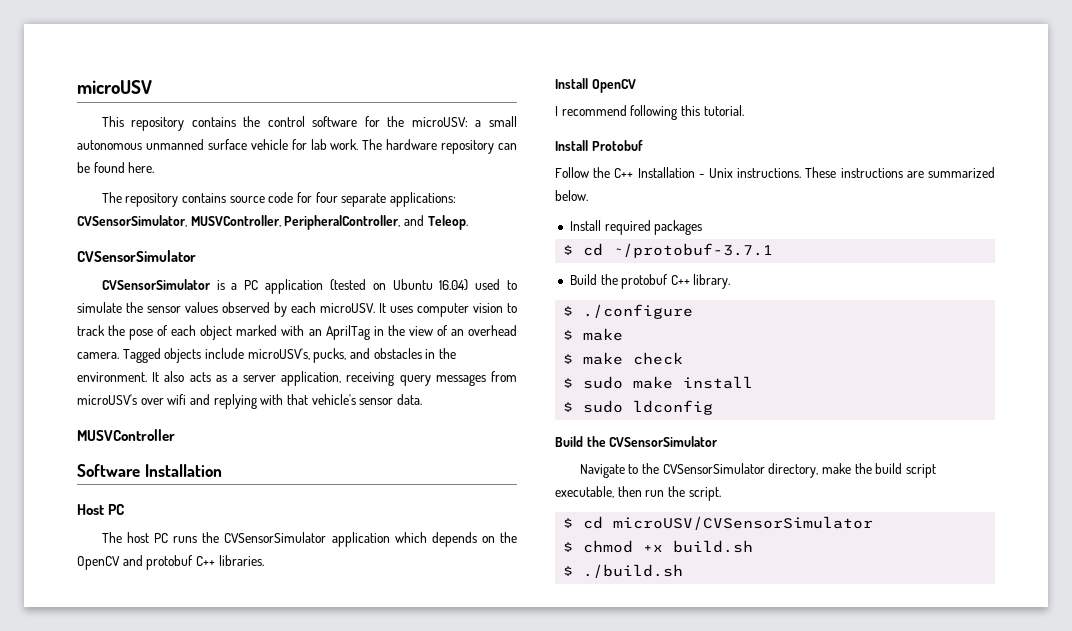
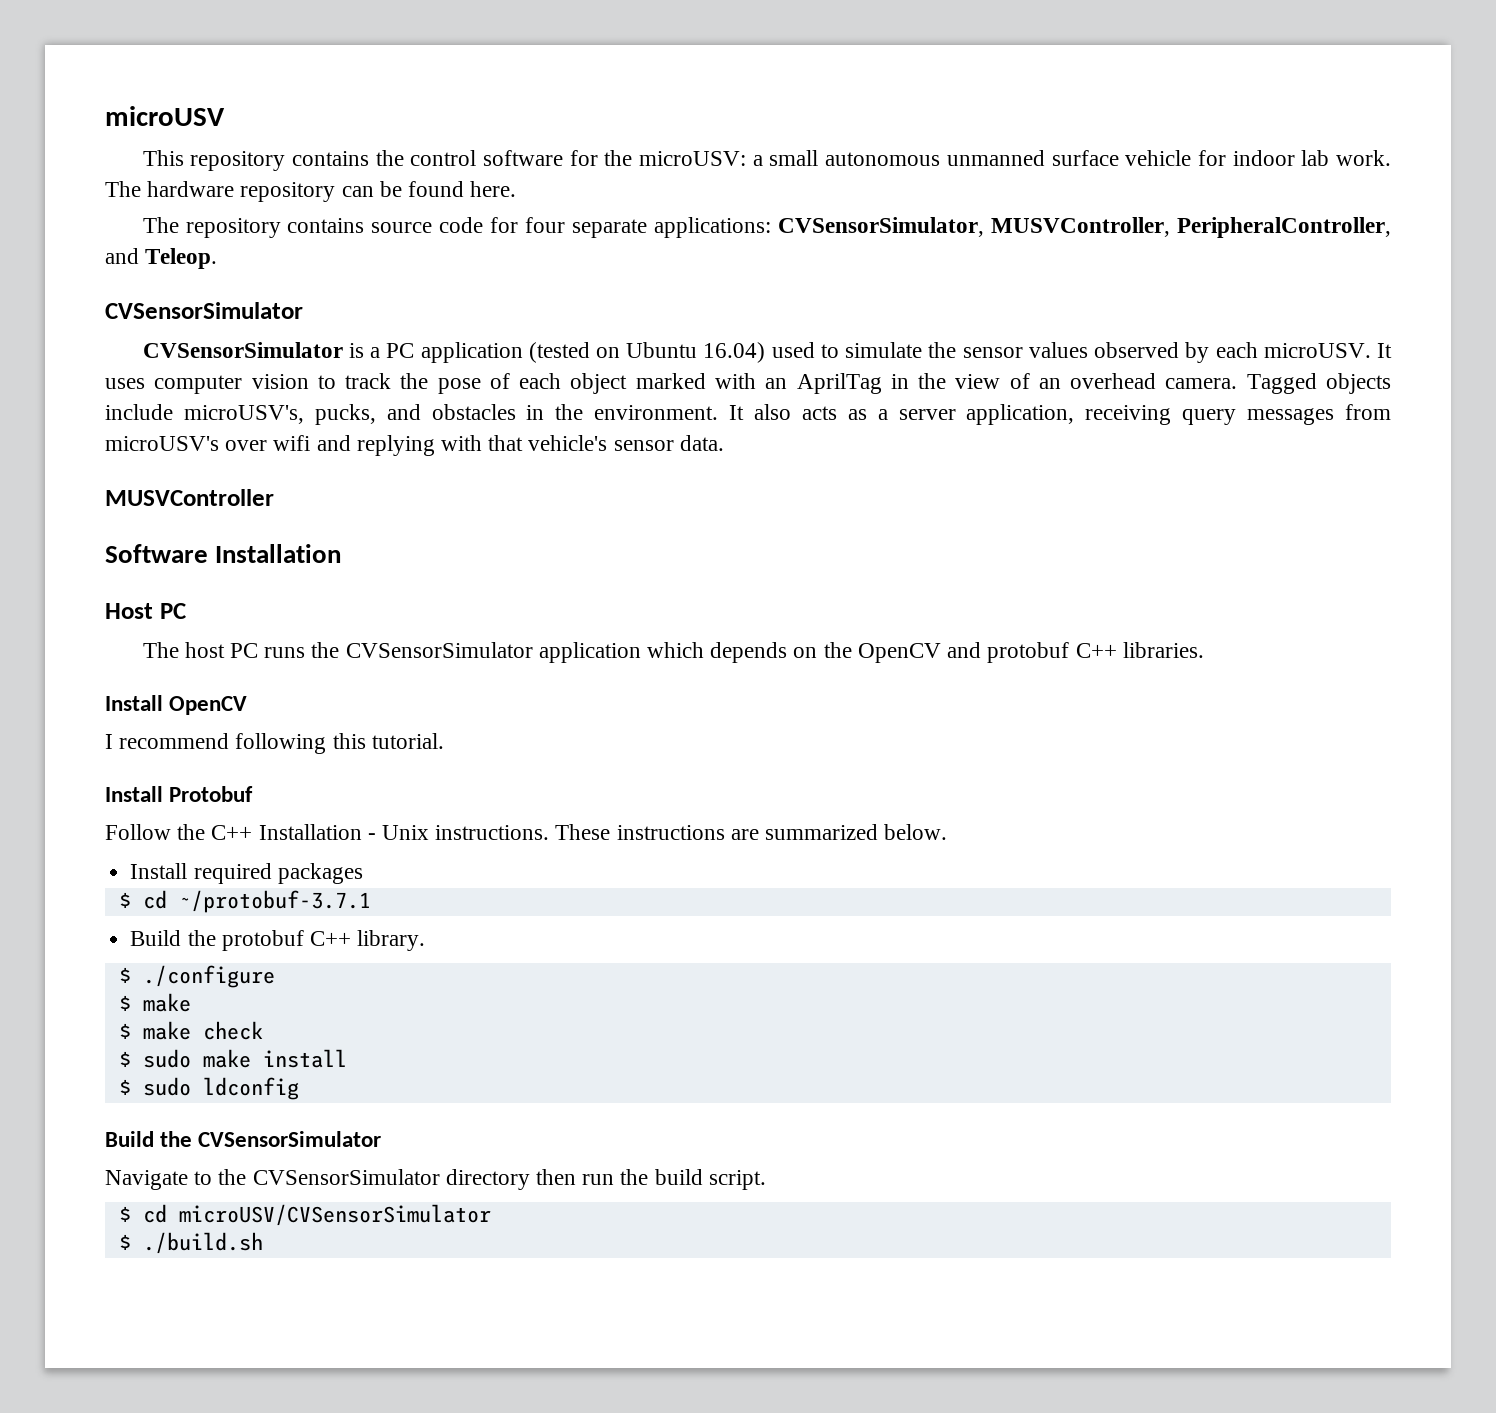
(307, 144) none -> [1232,150,1295,166] indoor
[768,463,936,478] [555,486,614,498] directory, make the build script executable, -> [445,1169,530,1190] directory
(685, 491) none -> [654,1169,703,1185] build
[563,540,754,553] // $ chmod +x build.sh -> (491, 1215) none

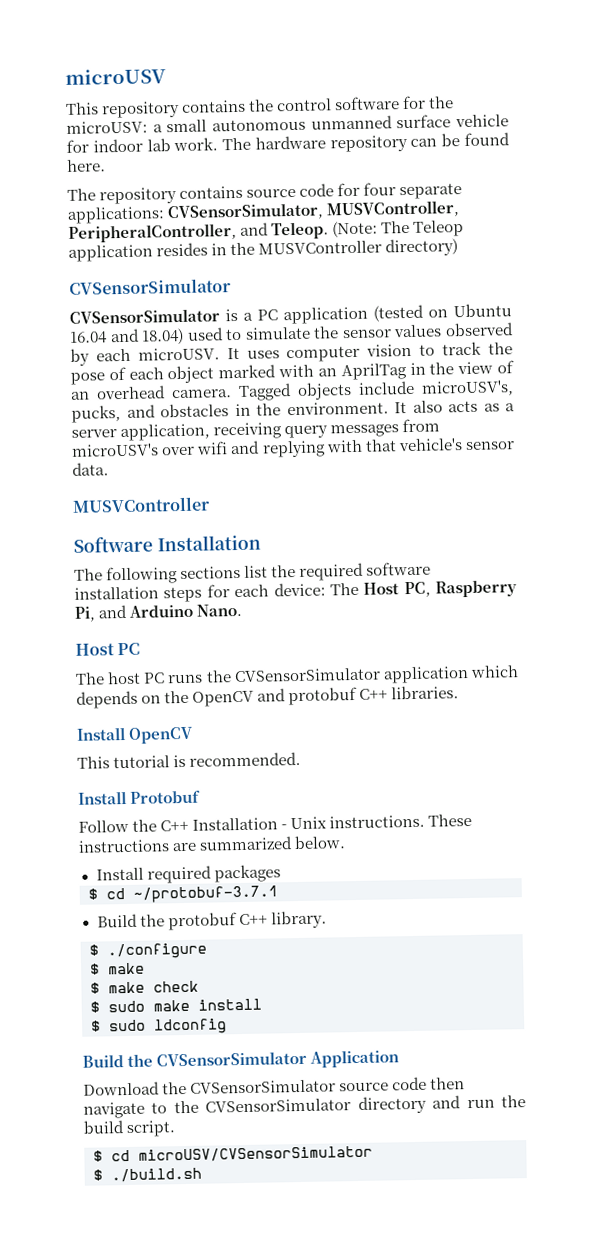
(218, 258) none -> [332,220,465,238] [68,238,459,262] (Note: The Teleop application resides in the MUSVController directory)
[703,342,766,363] 16.04) -> [69,327,185,345] 16.04 and 18.04)
(342, 553) none -> [74,561,432,585] [74,580,517,603] [74,603,243,622] // The following sections list the required software installation steps for each device: The Host PC, Raspberry Pi, and Arduino Nano.
[105,733,444,754] I recommend following this tutorial. -> [77,751,302,769] This tutorial is recommended.
[105,1170,188,1190] // Navigate -> [310,1049,400,1068] [83,1076,466,1096] [83,1101,145,1119] Application // Download the CVSensorSimulator source code then navigate
[536,1169,577,1185] then -> [432,1095,462,1109] and

